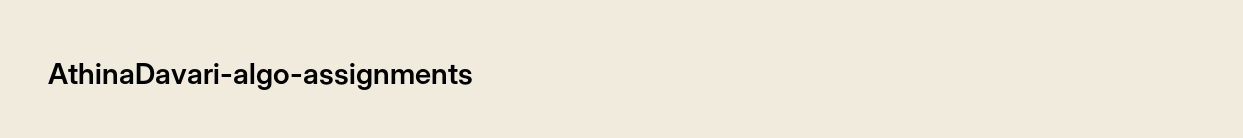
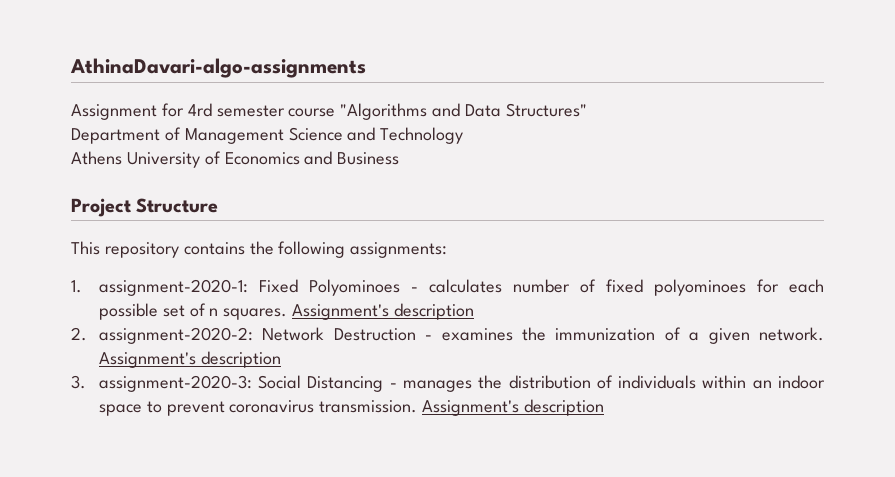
(473, 76) none -> [71,103,587,120] [71,127,464,144] [71,151,400,168] [71,198,219,217] [71,241,448,258] [71,279,824,296] [98,303,475,320] [71,327,824,344] [98,351,281,368] [71,375,826,392] [98,399,605,416] // Assignment for 4rd semester course "Algorithms and Data Structures" // Department of Management Science and Technology // Athens University of Economics and Business // Project Structure // This repository contains the following assignments: // 1. assignment-2020-1: Fixed Polyominoes - calculates number of fixed polyominoes for each possible set of n squares. Assignment's description // 2. assignment-2020-2: Network Destruction - examines the immunization of a given network. Assignment's description // 3. assignment-2020-3: Social Distancing - manages the distribution of individuals within an indoor space to prevent coronavirus transmission. Assignment's description

